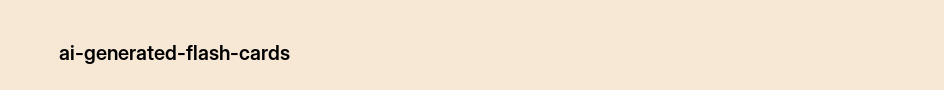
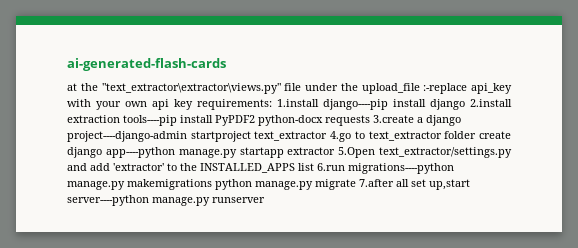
(290, 54) none -> [67,83,512,94] [67,99,512,110] [67,115,461,126] [67,131,512,142] [67,147,512,158] [67,163,454,174] [67,179,470,190] [67,195,265,206] // at the "text_extractor\extractor\views.py" file under the upload_file :-replace api_key with your own api key requirements: 1.install django----pip install django 2.install extraction tools----pip install PyPDF2 python-docx requests 3.create a django project----django-admin startproject text_extractor 4.go to text_extractor folder create django app----python manage.py startapp extractor 5.Open text_extractor/settings.py and add 'extractor' to the INSTALLED_APPS list 6.run migrations----python manage.py makemigrations python manage.py migrate 7.after all set up,start server----python manage.py runserver

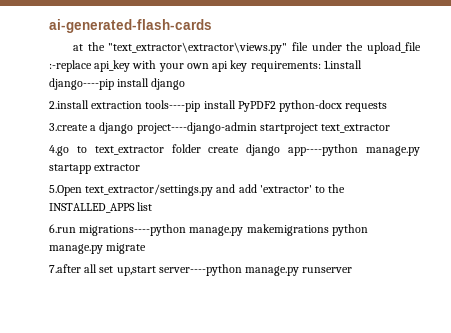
(465, 104) none -> (186, 84) //
(370, 120) none -> (388, 107) //
(328, 136) none -> (391, 128) //
(336, 151) none -> (141, 167) //
(314, 167) none -> (153, 206) //
(356, 184) none -> (147, 248) //

